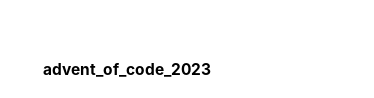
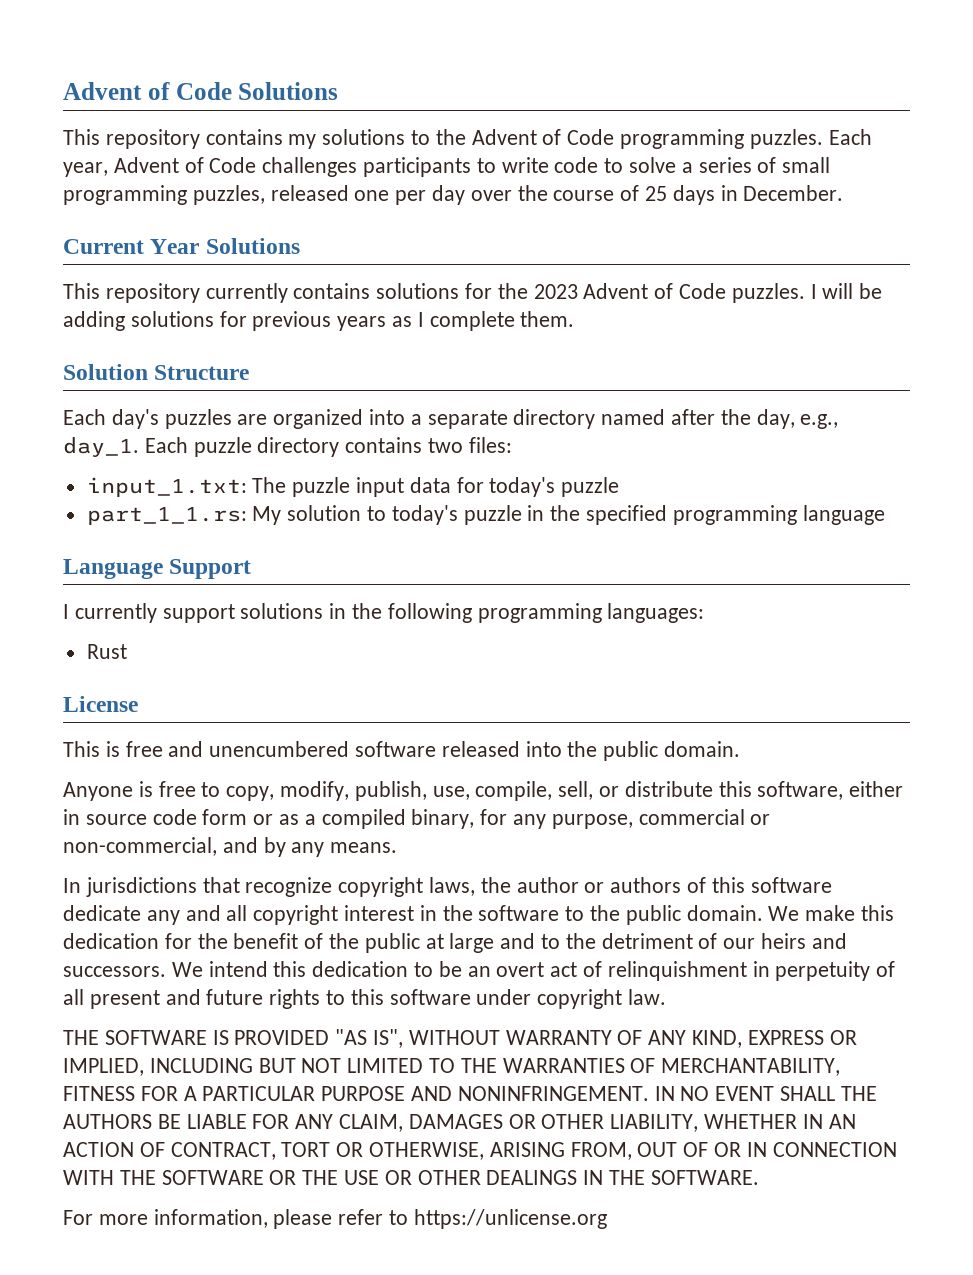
[43,63,211,77] advent_of_code_2023 -> [63,82,339,100] [63,129,872,149] [63,157,831,177] [63,185,844,205] [63,238,300,254] [63,283,883,303] [63,311,575,331] [63,364,250,380] [63,409,839,429] [63,437,512,457] [86,477,620,497] [86,505,885,525] [63,559,252,579] [63,603,705,623] [86,644,127,659] [63,696,138,712] [63,741,741,761] [63,781,904,801] [63,809,771,829] [63,837,398,857] [63,877,832,897] [63,905,895,925] [63,933,847,953] [63,961,896,981] [63,989,667,1009] [63,1029,857,1048] [63,1058,841,1076] [63,1086,877,1101] [63,1114,856,1132] [63,1142,897,1160] [63,1170,759,1185] [63,1209,607,1229] Advent of Code Solutions // This repository contains my solutions to the Advent of Code programming puzzles. Each year, Advent of Code challenges participants to write code to solve a series of small programming puzzles, released one per day over the course of 25 days in December. // Current Year Solutions // This repository currently contains solutions for the 2023 Advent of Code puzzles. I will be adding solutions for previous years as I complete them. // Solution Structure // Each day's puzzles are organized into a separate directory named after the day, e.g., day_1. Each puzzle directory contains two files: // input_1.txt: The puzzle input data for today's puzzle // part_1_1.rs: My solution to today's puzzle in the specified programming language // Language Support // I currently support solutions in the following programming languages: // Rust // License // This is free and unencumbered software released into the public domain. // Anyone is free to copy, modify, publish, use, compile, sell, or distribute this software, either in source code form or as a compiled binary, for any purpose, commercial or non-commercial, and by any means. // In jurisdictions that recognize copyright laws, the author or authors of this software dedicate any and all copyright interest in the software to the public domain. We make this dedication for the benefit of the public at large and to the detriment of our heirs and successors. We intend this dedication to be an overt act of relinquishment in perpetuity of all present and future rights to this software under copyright law. // THE SOFTWARE IS PROVIDED "AS IS", WITHOUT WARRANTY OF ANY KIND, EXPRESS OR IMPLIED, INCLUDING BUT NOT LIMITED TO THE WARRANTIES OF MERCHANTABILITY, FITNESS FOR A PARTICULAR PURPOSE AND NONINFRINGEMENT. IN NO EVENT SHALL THE AUTHORS BE LIABLE FOR ANY CLAIM, DAMAGES OR OTHER LIABILITY, WHETHER IN AN ACTION OF CONTRACT, TORT OR OTHERWISE, ARISING FROM, OUT OF OR IN CONNECTION WITH THE SOFTWARE OR THE USE OR OTHER DEALINGS IN THE SOFTWARE. // For more information, please refer to https://unlicense.org

